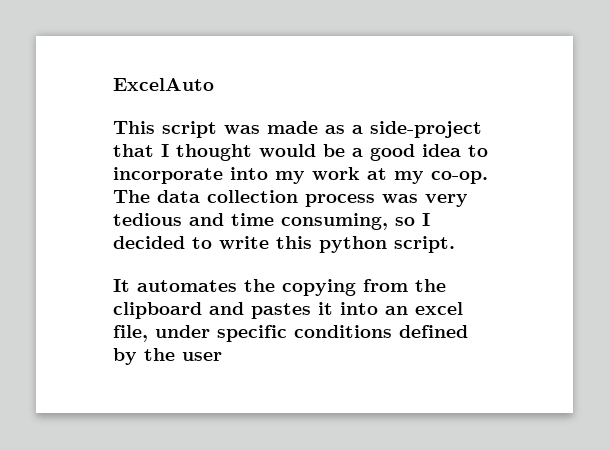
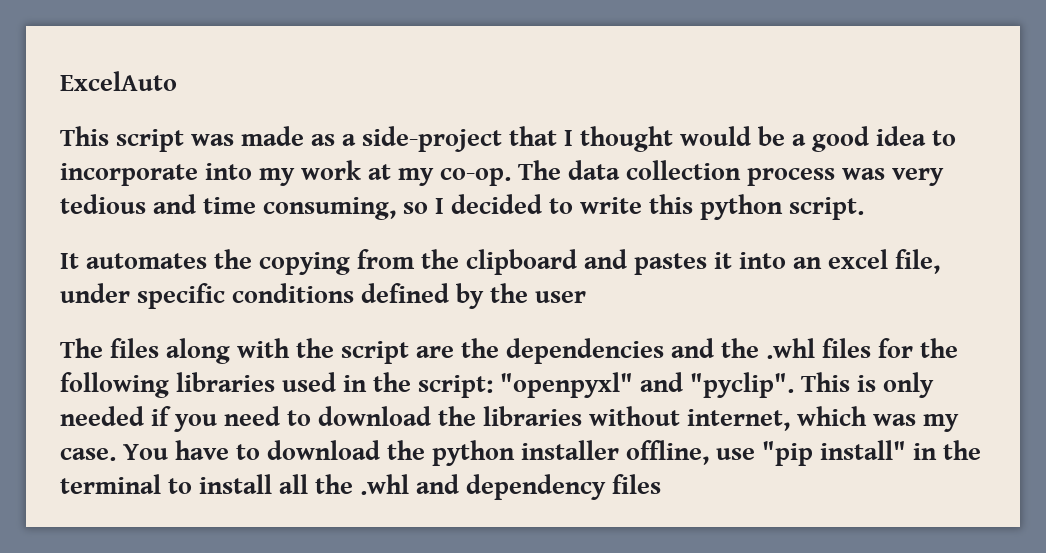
(222, 356) none -> [60,338,959,364] [60,372,935,398] [60,406,960,432] [60,440,982,466] [60,474,662,500] // The files along with the script are the dependencies and the .whl files for the following libraries used in the script: "openpyxl" and "pyclip". This is only needed if you need to download the libraries without internet, which was my case. You have to download the python installer offline, use "pip install" in the terminal to install all the .whl and dependency files

